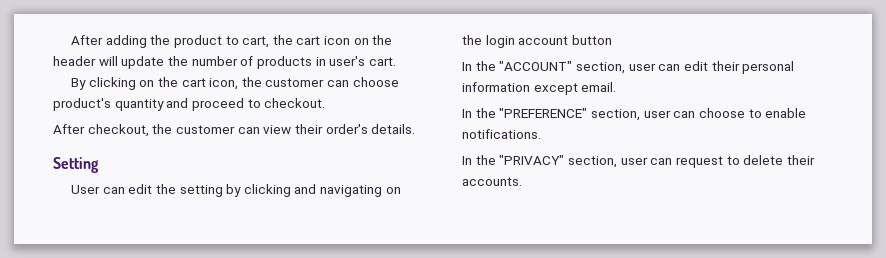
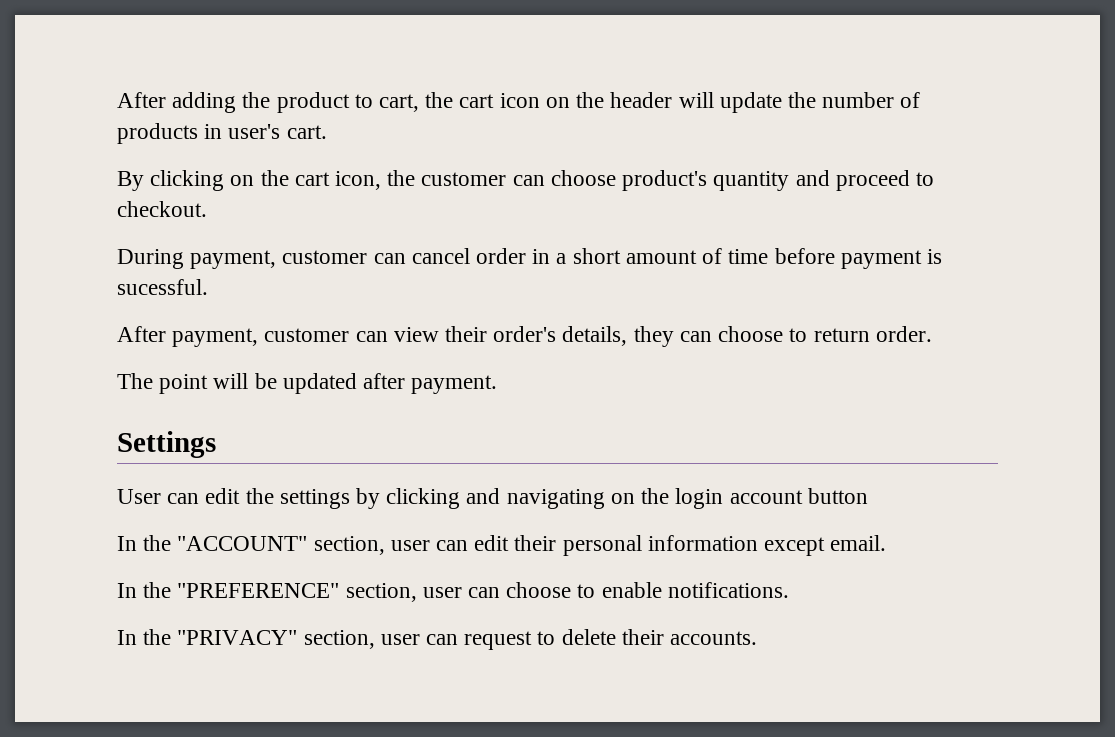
[53,124,173,137] // After checkout, the -> [117,248,942,269] [117,279,208,295] [117,326,259,347] // During payment, customer can cancel order in a short amount of time before payment is sucessful. // After payment,
[371,124,416,134] [53,157,99,173] details. // Setting -> [562,326,932,347] [117,373,498,394] [117,431,216,458] details, they can choose to return order. // The point will be updated after payment. // Settings
[179,185,223,197] setting -> [279,489,350,509] settings

